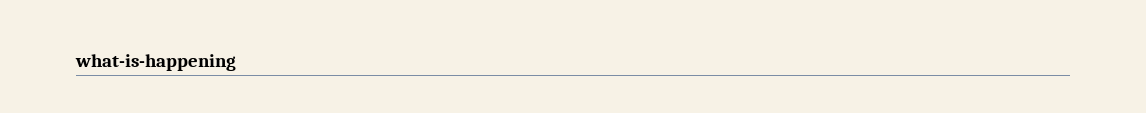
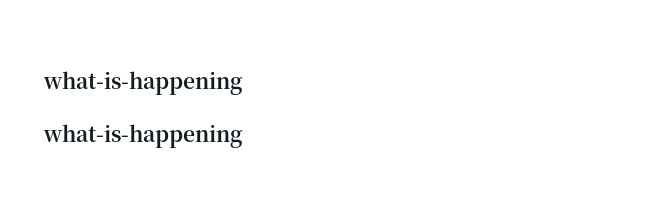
[75,54,236,71] what-is-happening -> [43,71,243,95] [43,124,243,148] what-is-happening // what-is-happening

